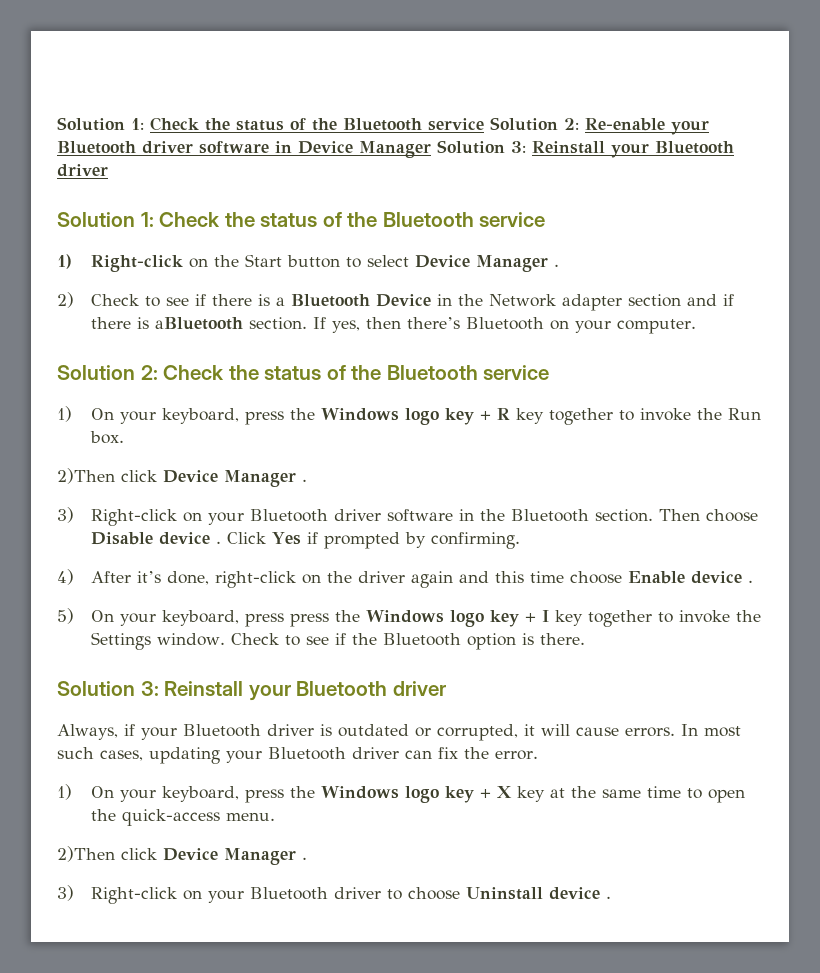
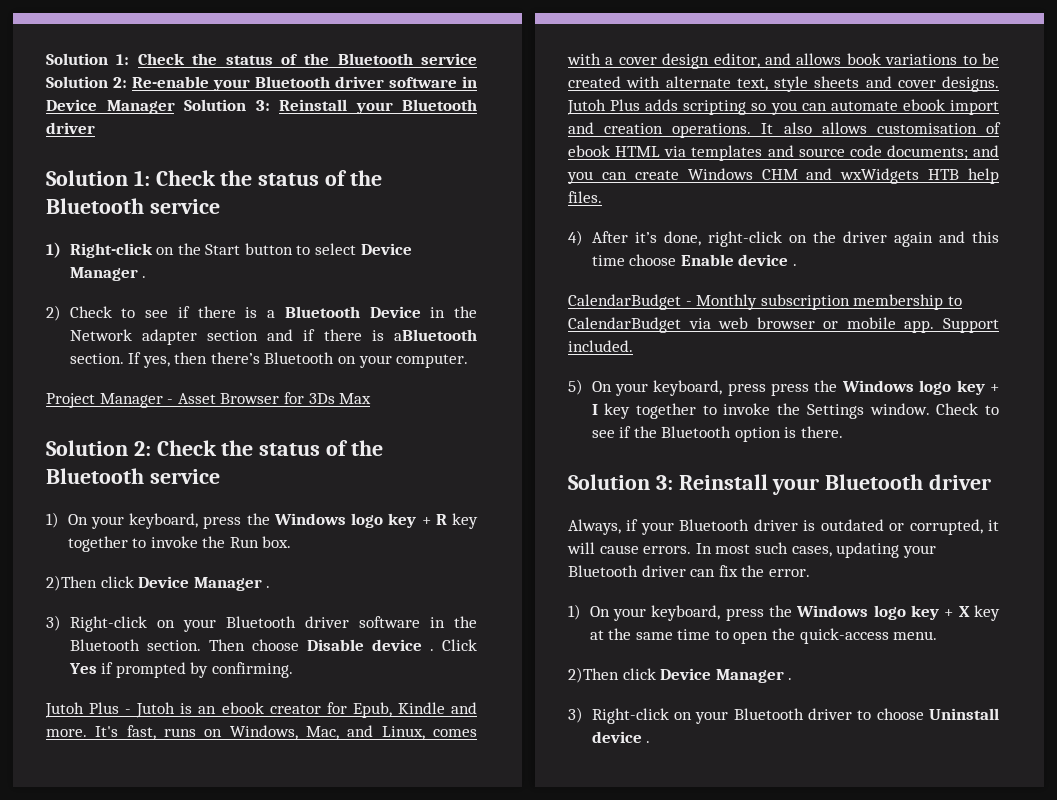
(697, 326) none -> [46,392,372,408] // Project Manager - Asset Browser for 3Ds Max
(521, 540) none -> [45,702,477,718] [46,725,477,740] [567,53,999,69] [568,76,999,92] [567,99,999,115] [568,122,1001,138] [568,145,999,161] [567,168,999,184] [568,191,602,203] // Jutoh Plus - Jutoh is an ebook creator for Epub, Kindle and more. It's fast, runs on Windows, Mac, and Linux, comes with a cover design editor, and allows book variations to be created with alternate text, style sheets and cover designs. Jutoh Plus adds scripting so you can automate ebook import and creation operations. It also allows customisation of ebook HTML via templates and source code documents; and you can create Windows CHM and wxWidgets HTB help files.
(754, 581) none -> [568,294,962,310] [568,317,999,333] [568,340,633,352] // CalendarBudget - Monthly subscription membership to CalendarBudget via web browser or mobile app. Support included.

